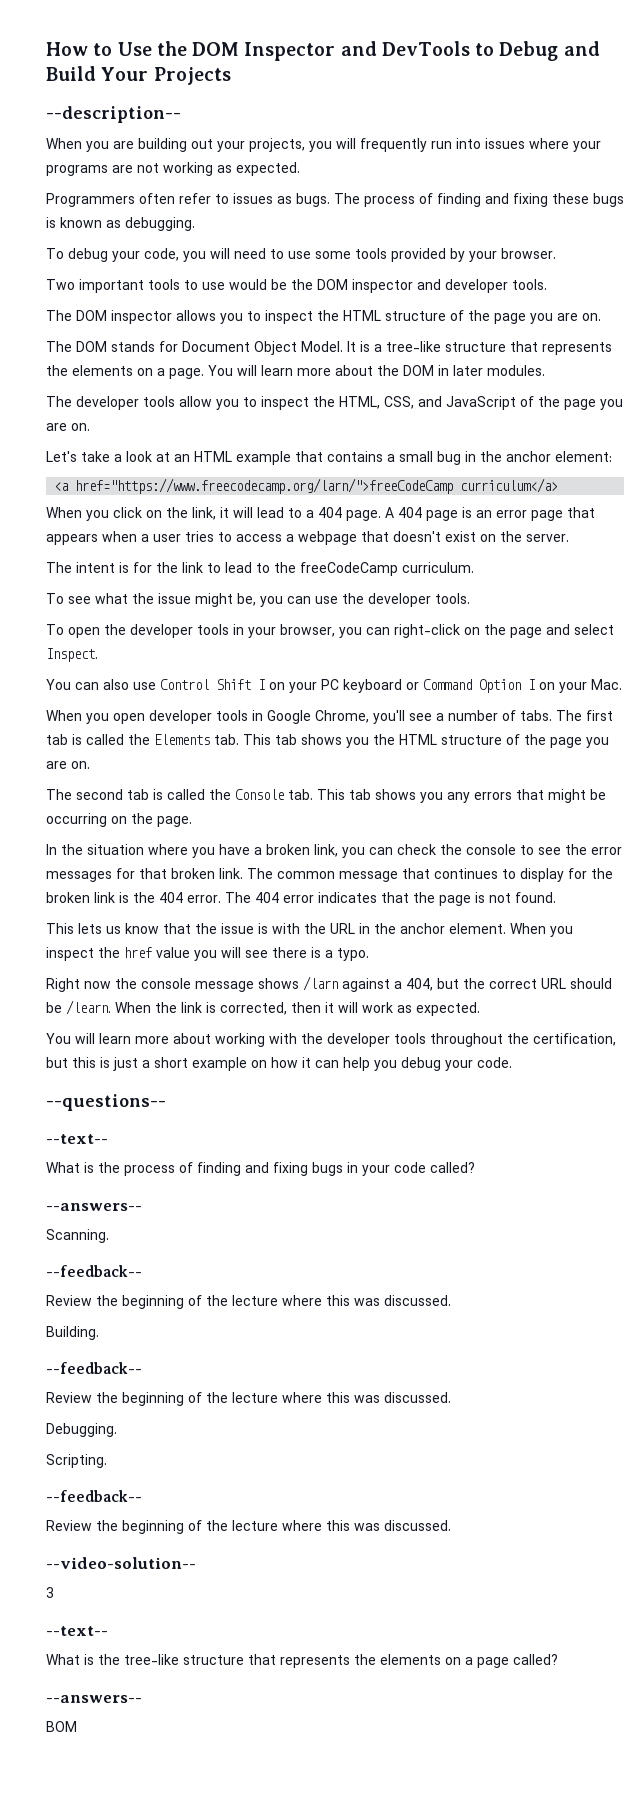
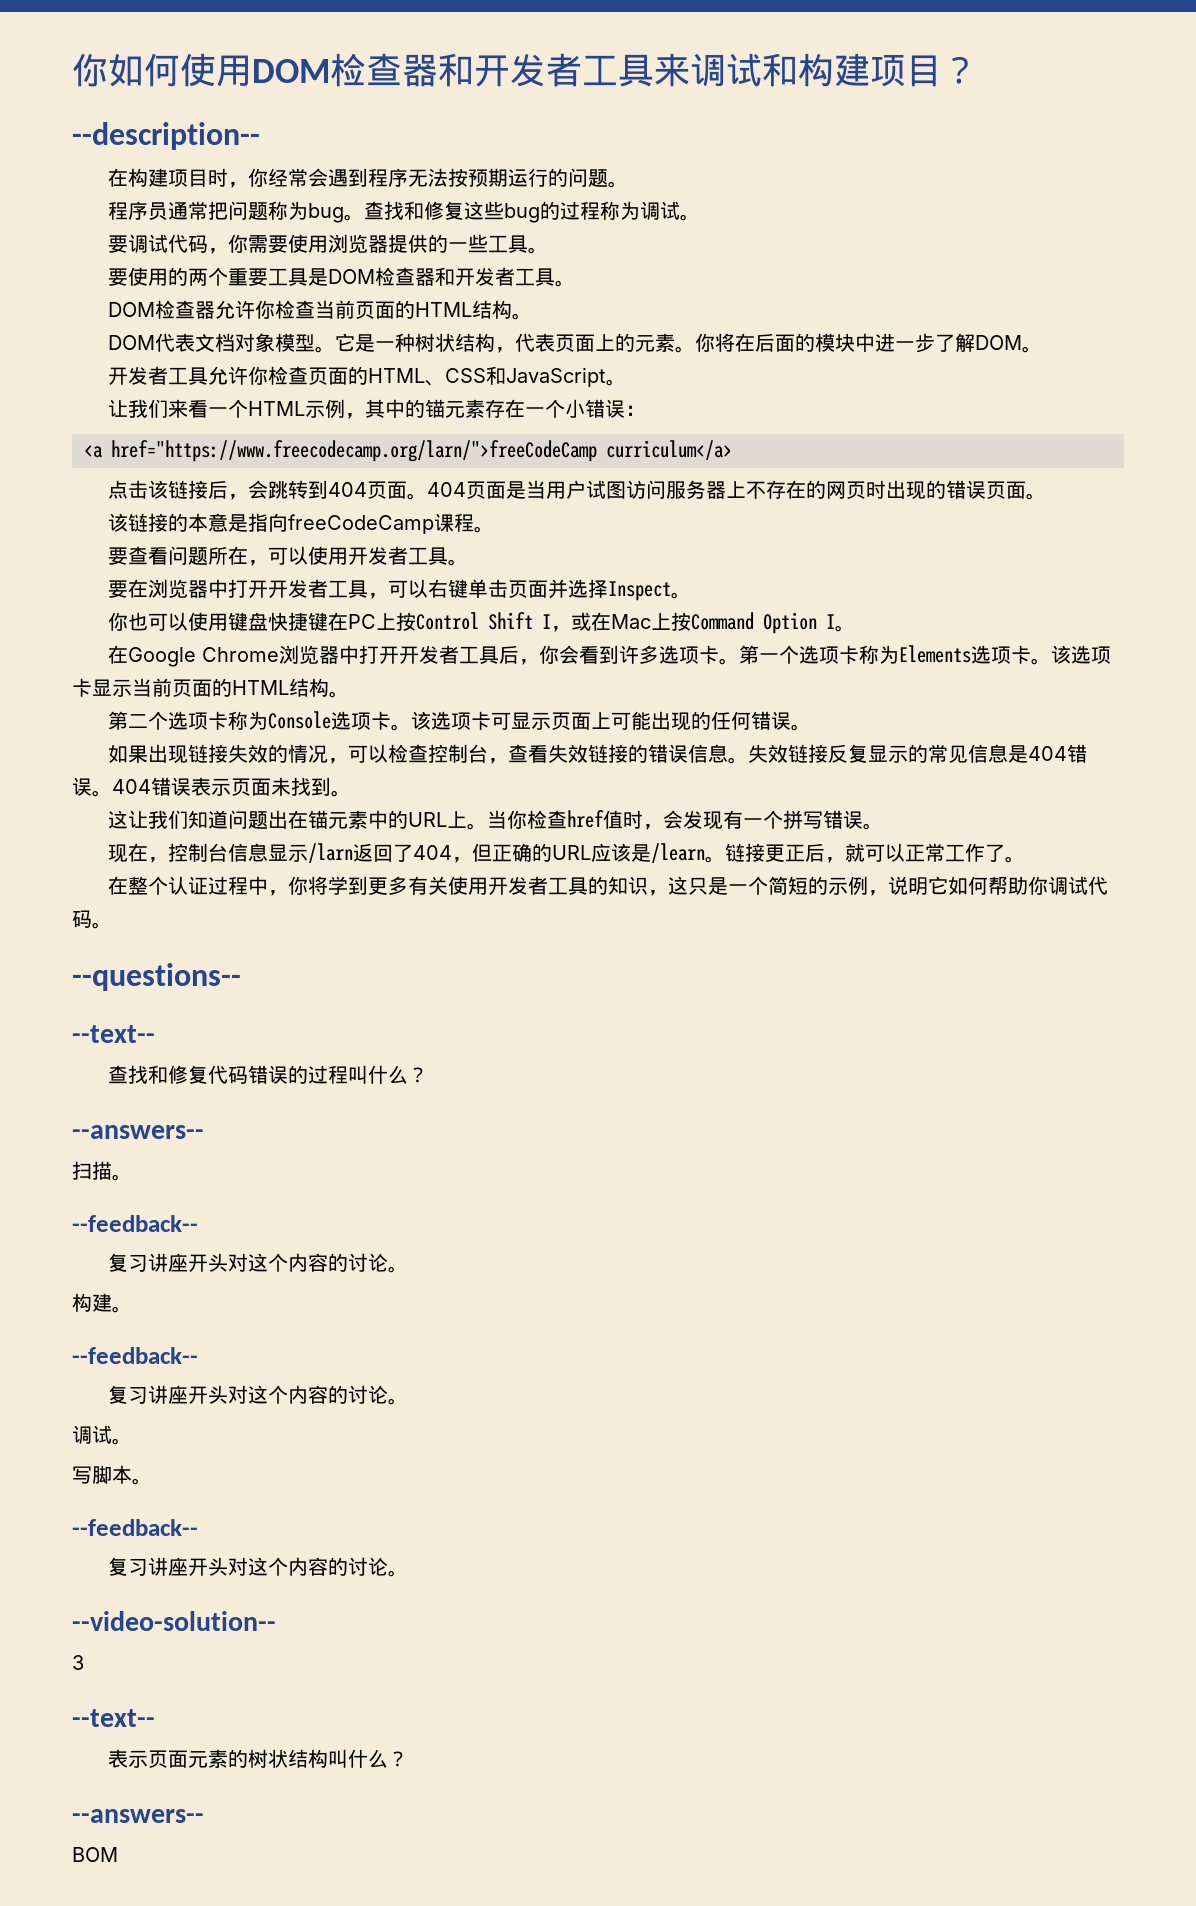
[46,41,600,61] [46,66,231,85] [46,106,181,123] [46,138,601,152] [46,162,300,176] [46,193,624,207] [46,217,195,231] [46,248,556,262] [46,279,547,293] [46,310,601,324] [46,341,612,355] [46,365,545,379] [46,396,623,410] [46,423,90,431] [46,451,612,465] [54,478,559,494] [46,507,595,521] [46,531,569,545] [46,562,474,576] [46,593,470,607] [46,624,614,638] [46,648,98,662] [46,679,622,693] [46,710,613,724] [46,734,609,748] [46,761,90,769] [46,789,606,803] [46,813,192,827] [46,844,622,858] [46,868,613,882] [46,892,556,906] [46,923,573,937] [46,947,369,961] [46,976,612,992] [46,1000,480,1016] [46,1033,616,1047] [46,1057,512,1071] [46,1094,166,1111] [46,1134,108,1144] [46,1162,475,1176] [46,1203,142,1211] [46,1229,109,1243] [46,1265,142,1277] [46,1295,451,1309] [46,1326,99,1340] [46,1362,142,1374] [46,1392,451,1406] [46,1423,117,1437] [46,1454,107,1468] [46,1490,142,1502] [46,1520,451,1534] [46,1557,196,1569] [46,1587,54,1598] [46,1626,108,1636] [46,1654,558,1668] How to Use the DOM Inspector and DevTools to Debug and Build Your Projects // --description-- // When you are building out your projects, you will frequently run into issues where your programs are not working as expected. // Programmers often refer to issues as bugs. The process of finding and fixing these bugs is known as debugging. // To debug your code, you will need to use some tools provided by your browser. // Two important tools to use would be the DOM inspector and developer tools. // The DOM inspector allows you to inspect the HTML structure of the page you are on. // The DOM stands for Document Object Model. It is a tree-like structure that represents the elements on a page. You will learn more about the DOM in later modules. // The developer tools allow you to inspect the HTML, CSS, and JavaScript of the page you are on. // Let's take a look at an HTML example that contains a small bug in the anchor element: // <a href="https://www.freecodecamp.org/larn/">freeCodeCamp curriculum</a> // When you click on the link, it will lead to a 404 page. A 404 page is an error page that appears when a user tries to access a webpage that doesn't exist on the server. // The intent is for the link to lead to the freeCodeCamp curriculum. // To see what the issue might be, you can use the developer tools. // To open the developer tools in your browser, you can right-click on the page and select Inspect. // You can also use Control Shift I on your PC keyboard or Command Option I on your Mac. // When you open developer tools in Google Chrome, you'll see a number of tabs. The first tab is called the Elements tab. This tab shows you the HTML structure of the page you are on. // The second tab is called the Console tab. This tab shows you any errors that might be occurring on the page. // In the situation where you have a broken link, you can check the console to see the error messages for that broken link. The common message that continues to display for the broken link is the 404 error. The 404 error indicates that the page is not found. // This lets us know that the issue is with the URL in the anchor element. When you inspect the href value you will see there is a typo. // Right now the console message shows /larn against a 404, but the correct URL should be /learn. When the link is corrected, then it will work as expected. // You will learn more about working with the developer tools throughout the certification, but this is just a short example on how it can help you debug your code. // --questions-- // --text-- // What is the process of finding and fixing bugs in your code called? // --answers-- // Scanning. // --feedback-- // Review the beginning of the lecture where this was discussed. // Building. // --feedback-- // Review the beginning of the lecture where this was discussed. // Debugging. // Scripting. // --feedback-- // Review the beginning of the lecture where this was discussed. // --video-solution-- // 3 // --text-- // What is the tree-like structure that represents the elements on a page called? -> [72,53,978,87] [72,122,260,150] [107,168,628,188] [107,201,700,223] [107,234,548,254] [107,267,575,287] [107,300,532,320] [107,333,1042,353] [107,366,626,387] [107,399,645,419] [84,440,732,462] [107,480,1046,500] [107,513,494,534] [107,546,468,566] [107,579,691,601] [107,612,855,634] [107,645,1111,667] [72,678,349,698] [107,711,811,731] [107,744,1087,764] [72,777,351,797] [107,810,883,830] [107,843,1025,863] [107,876,1108,896] [72,910,112,929] [72,963,241,991] [72,1025,155,1043] [107,1065,428,1084] [72,1125,204,1139] [72,1161,132,1181] [72,1215,198,1232] [107,1253,408,1273] [72,1293,132,1313] [72,1347,198,1364] [107,1385,408,1405] [72,1425,132,1445] [72,1465,152,1485] [72,1519,198,1536] [107,1557,408,1577] [72,1611,276,1631] [72,1655,84,1670] [72,1709,155,1727] [107,1749,408,1768] 你如何使用DOM检查器和开发者工具来调试和构建项目？ // --description-- // 在构建项目时，你经常会遇到程序无法按预期运行的问题。 // 程序员通常把问题称为bug。查找和修复这些bug的过程称为调试。 // 要调试代码，你需要使用浏览器提供的一些工具。 // 要使用的两个重要工具是DOM检查器和开发者工具。 // DOM检查器允许你检查当前页面的HTML结构。 // DOM代表文档对象模型。它是一种树状结构，代表页面上的元素。你将在后面的模块中进一步了解DOM。 // 开发者工具允许你检查页面的HTML、CSS和JavaScript。 // 让我们来看一个HTML示例，其中的锚元素存在一个小错误： // <a href="https://www.freecodecamp.org/larn/">freeCodeCamp curriculum</a> // 点击该链接后，会跳转到404页面。404页面是当用户试图访问服务器上不存在的网页时出现的错误页面。 // 该链接的本意是指向freeCodeCamp课程。 // 要查看问题所在，可以使用开发者工具。 // 要在浏览器中打开开发者工具，可以右键单击页面并选择Inspect。 // 你也可以使用键盘快捷键在PC上按Control Shift I，或在Mac上按Command Option I。 // 在Google Chrome浏览器中打开开发者工具后，你会看到许多选项卡。第一个选项卡称为Elements选项卡。该选项卡显示当前页面的HTML结构。 // 第二个选项卡称为Console选项卡。该选项卡可显示页面上可能出现的任何错误。 // 如果出现链接失效的情况，可以检查控制台，查看失效链接的错误信息。失效链接反复显示的常见信息是404错误。404错误表示页面未找到。 // 这让我们知道问题出在锚元素中的URL上。当你检查href值时，会发现有一个拼写错误。 // 现在，控制台信息显示/larn返回了404，但正确的URL应该是/learn。链接更正后，就可以正常工作了。 // 在整个认证过程中，你将学到更多有关使用开发者工具的知识，这只是一个简短的示例，说明它如何帮助你调试代码。 // --questions-- // --text-- // 查找和修复代码错误的过程叫什么？ // --answers-- // 扫描。 // --feedback-- // 复习讲座开头对这个内容的讨论。 // 构建。 // --feedback-- // 复习讲座开头对这个内容的讨论。 // 调试。 // 写脚本。 // --feedback-- // 复习讲座开头对这个内容的讨论。 // --video-solution-- // 3 // --text-- // 表示页面元素的树状结构叫什么？

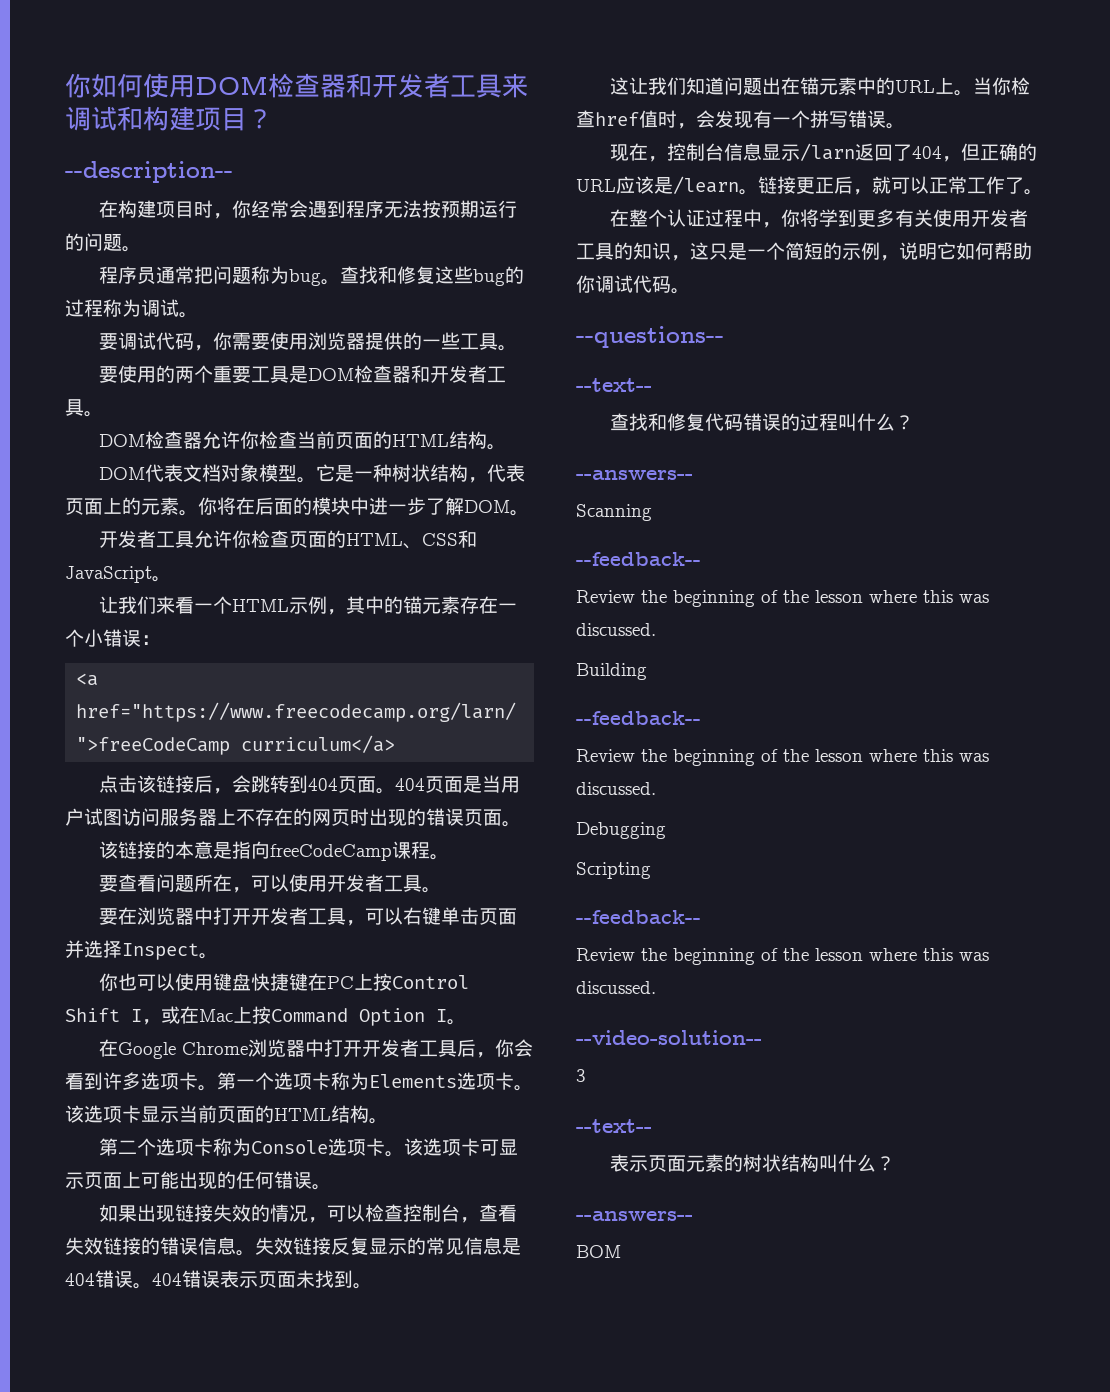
[72,1161,132,1181] [72,1215,198,1232] [107,1253,408,1273] [72,1293,132,1313] [72,1347,198,1364] [107,1385,408,1405] [72,1425,132,1445] [72,1465,152,1485] [72,1519,198,1536] [107,1557,408,1577] 扫描。 // --feedback-- // 复习讲座开头对这个内容的讨论。 // 构建。 // --feedback-- // 复习讲座开头对这个内容的讨论。 // 调试。 // 写脚本。 // --feedback-- // 复习讲座开头对这个内容的讨论。 -> [576,504,652,521] [576,552,701,566] [576,590,989,607] [576,623,656,636] [576,663,647,680] [576,711,701,725] [576,749,989,766] [576,782,656,795] [576,822,666,839] [576,862,651,879] [576,910,701,924] [576,948,989,965] [576,981,656,994] Scanning // --feedback-- // Review the beginning of the lesson where this was discussed. // Building // --feedback-- // Review the beginning of the lesson where this was discussed. // Debugging // Scripting // --feedback-- // Review the beginning of the lesson where this was discussed.

